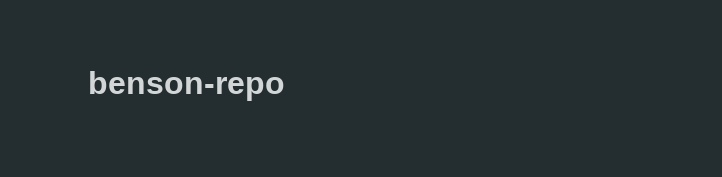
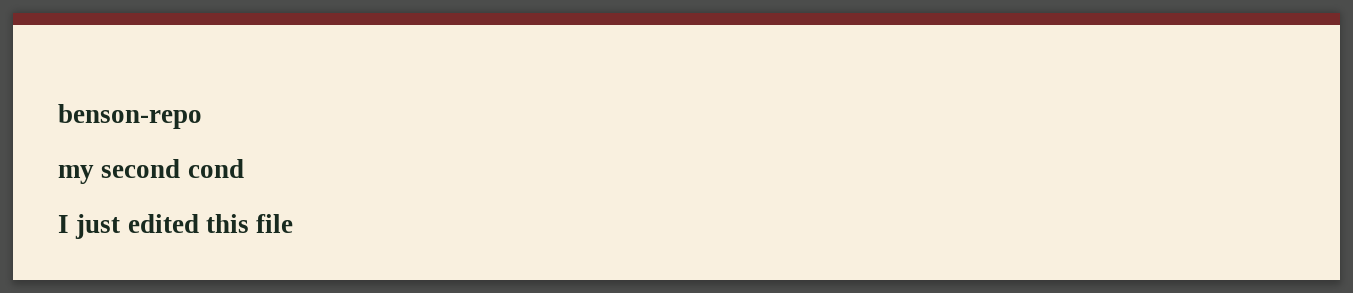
(285, 86) none -> [58,159,244,184] [58,214,294,239] // my second cond // I just edited this file

